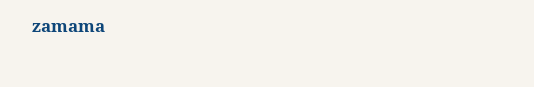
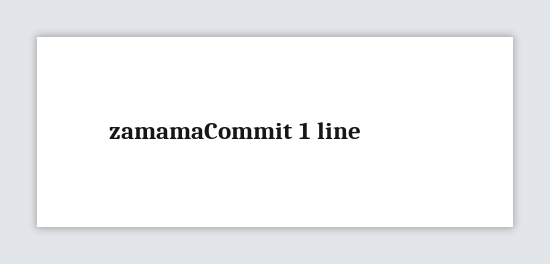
[32,23,105,32] zamama -> [109,122,361,139] zamamaCommit 1 line

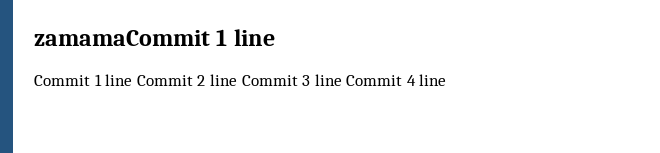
(361, 130) none -> [34,74,447,86] // Commit 1 line Commit 2 line Commit 3 line Commit 4 line

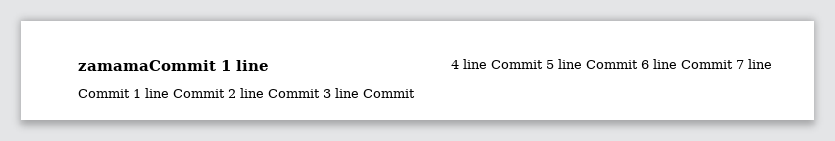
(447, 80) none -> [491,59,772,69] Commit 5 line Commit 6 line Commit 7 line

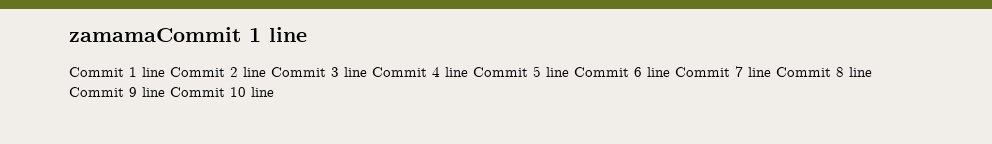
(772, 64) none -> [776,67,872,77] [69,87,274,97] Commit 8 line Commit 9 line Commit 10 line

